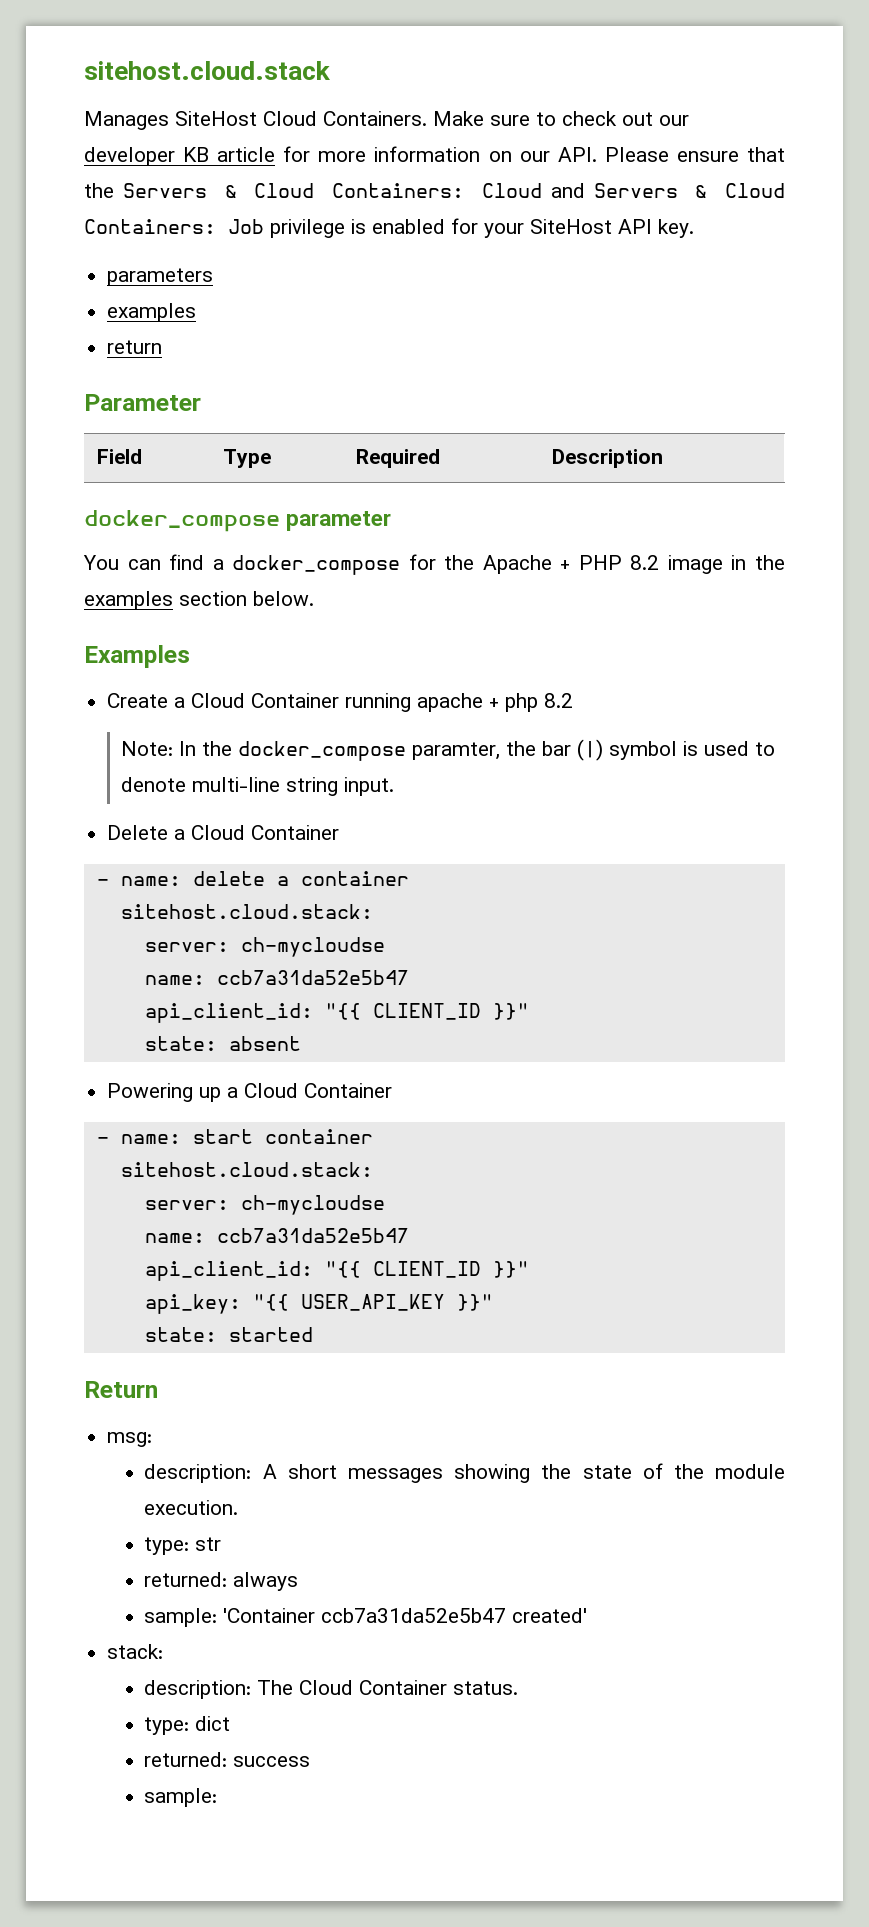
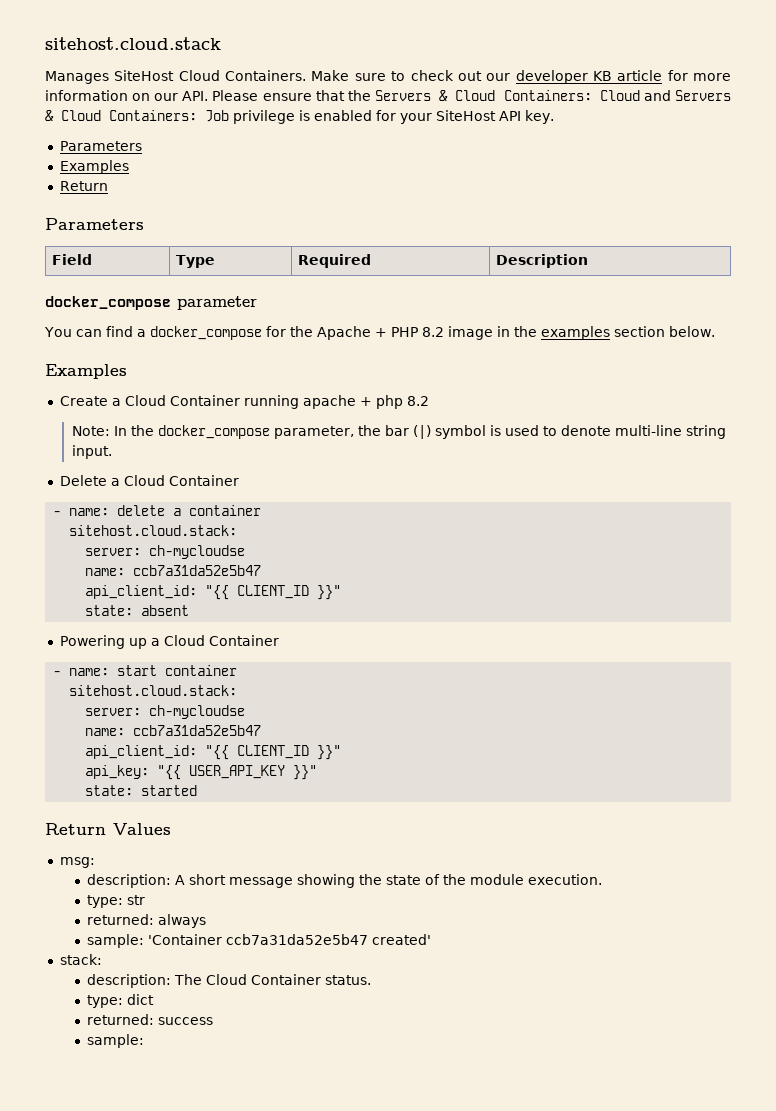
[107,268,214,286] [107,303,197,322] [107,340,163,354] [84,394,201,411] parameters // examples // return // Parameter -> [59,141,142,151] [59,160,129,174] [59,181,108,191] [45,218,144,230] Parameters // Examples // Return // Parameters
[412,742,501,760] paramter, -> [273,426,354,439] parameter,
(158, 1389) none -> [113,823,171,835] Values
[347,1468,443,1483] messages -> [228,877,293,888] message

